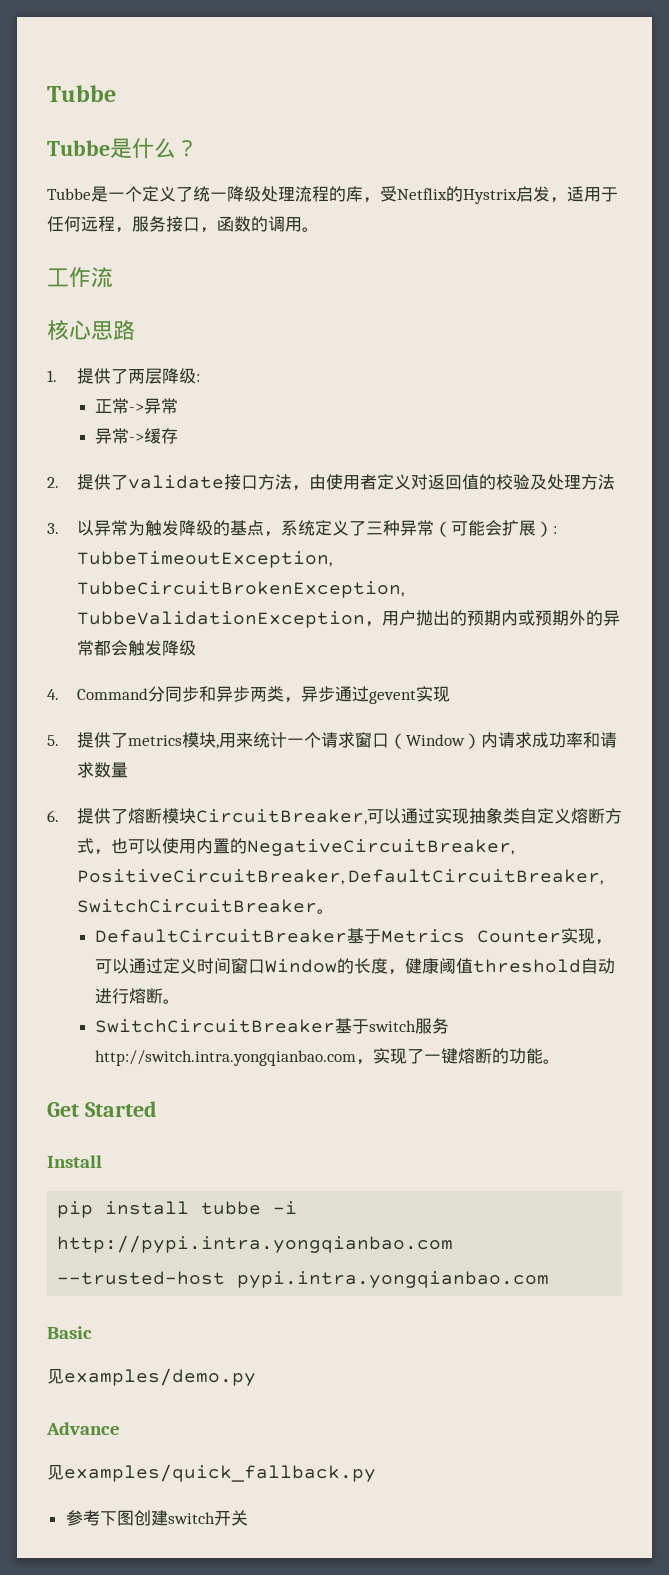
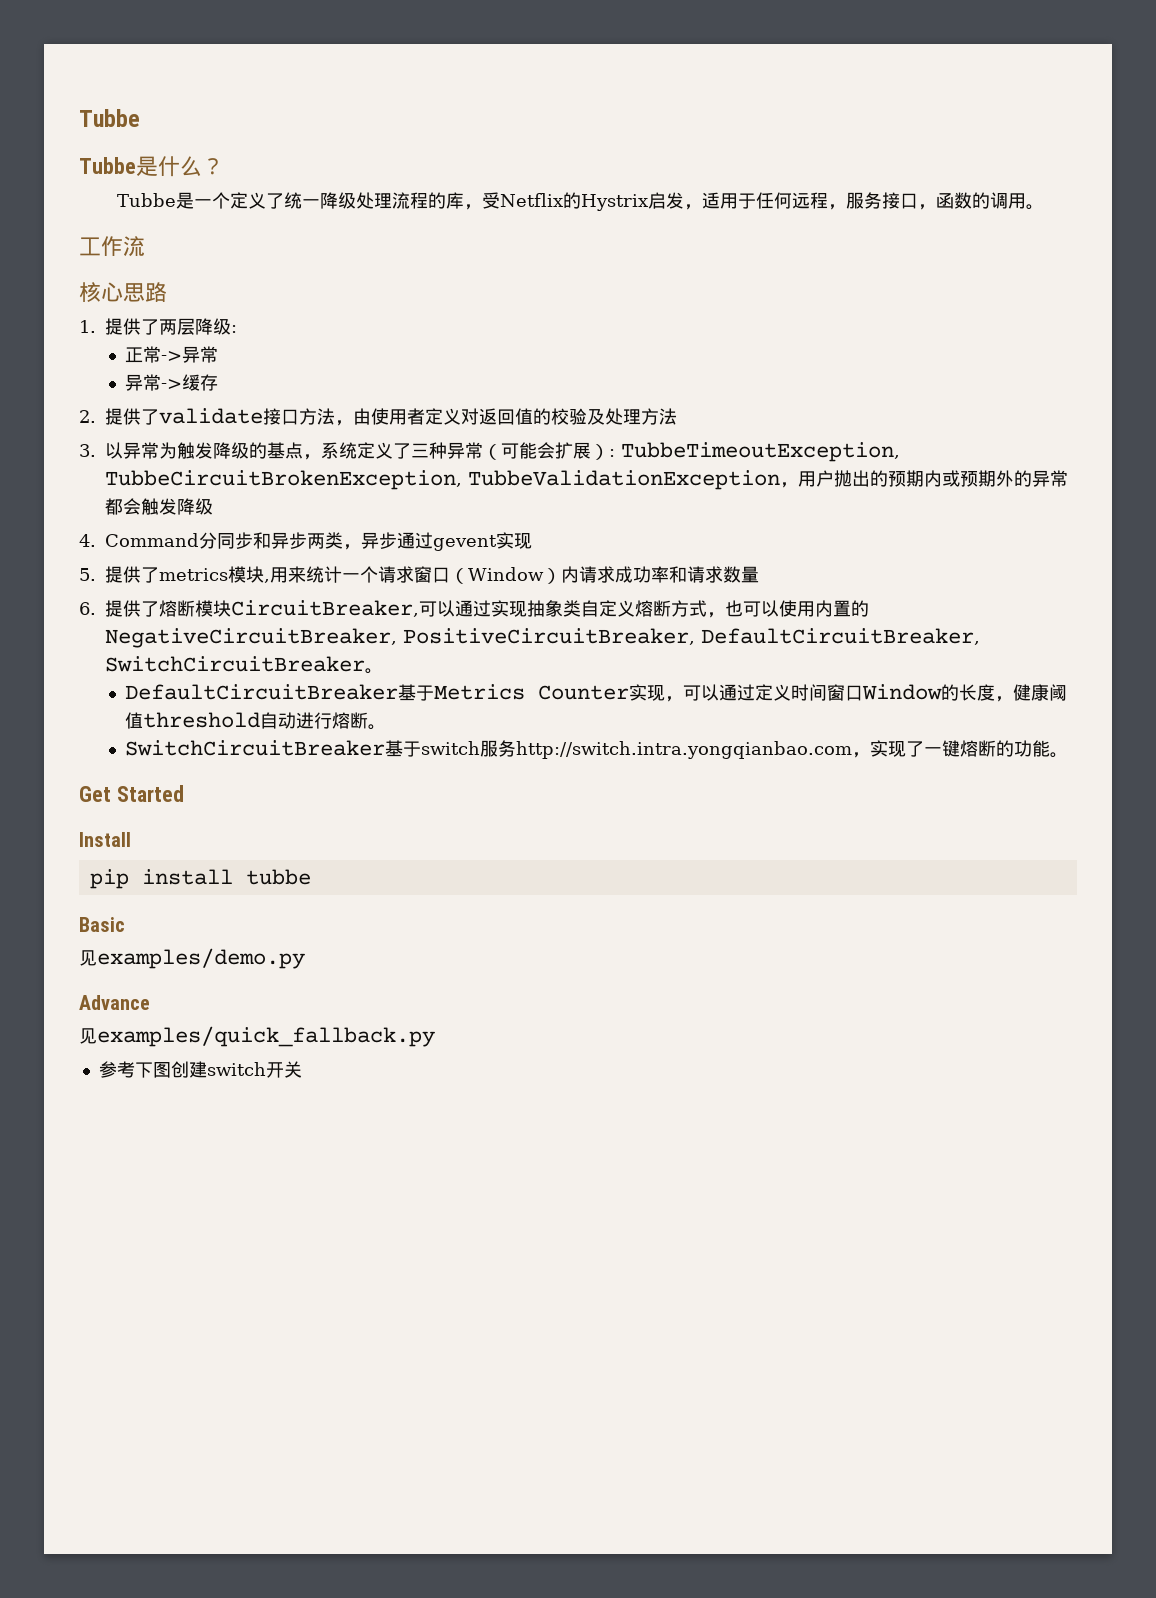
[273,1201,298,1214] [57,1235,454,1253] [57,1271,550,1288] -i http://pypi.intra.yongqianbao.com --trusted-host pypi.intra.yongqianbao.com -> (311, 877) none

